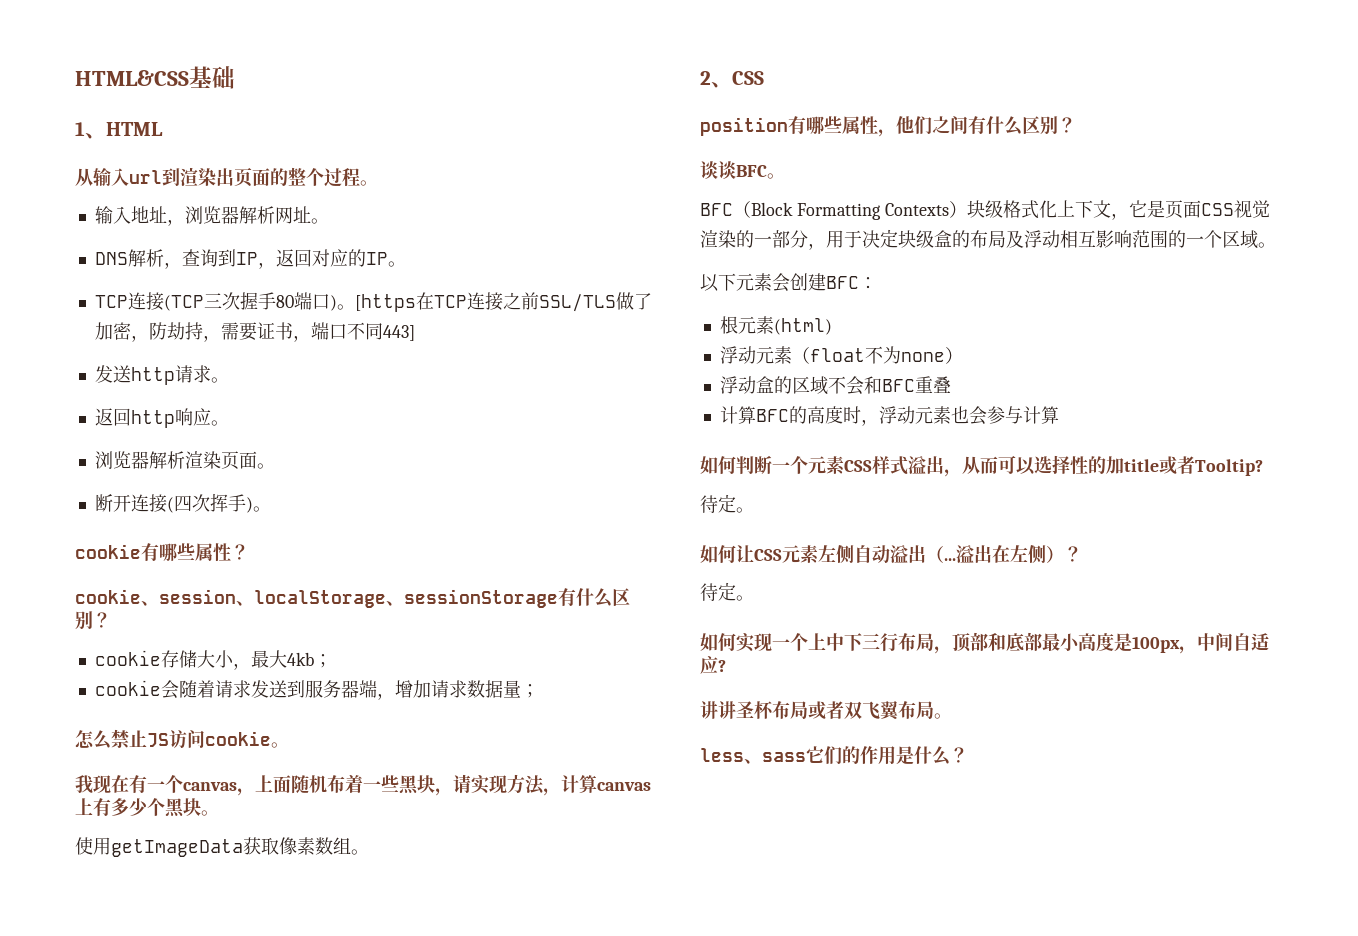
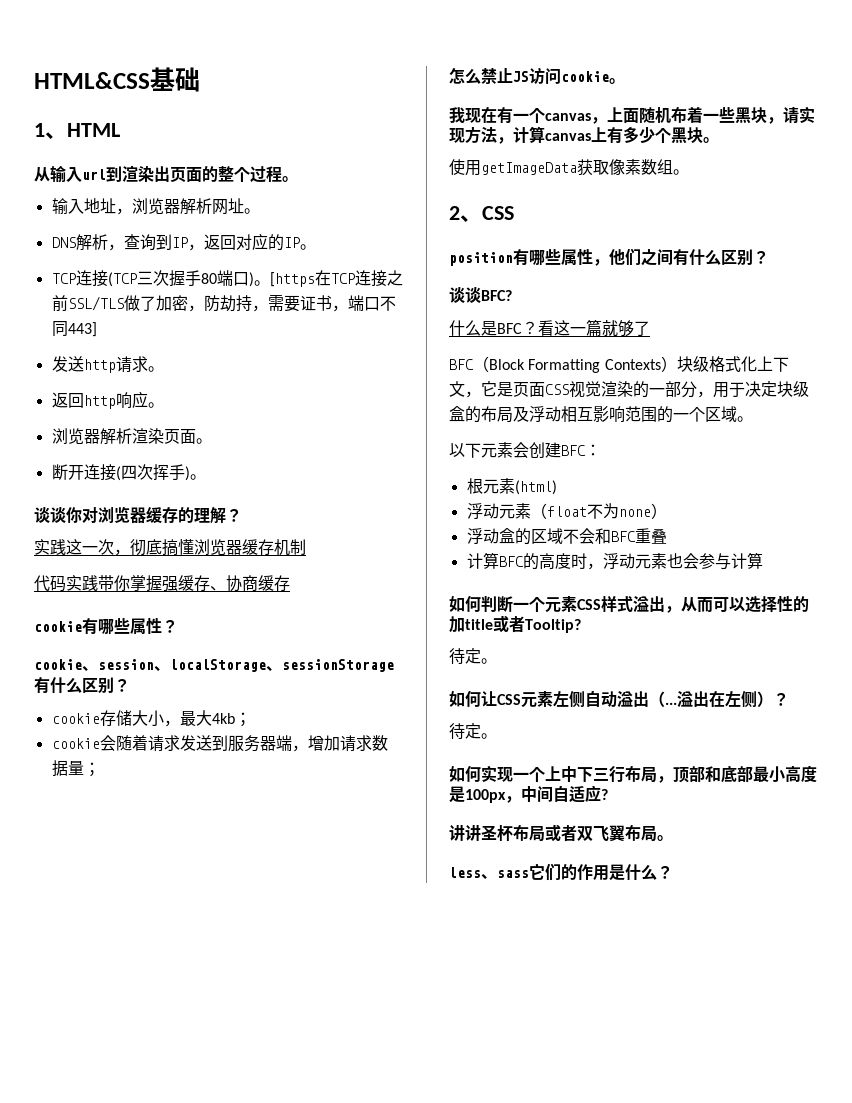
(271, 509) none -> [34,506,242,524] [34,539,306,556] [34,575,290,592] // 谈谈你对浏览器缓存的理解？ // 实践这一次，彻底搞懂浏览器缓存机制 // 代码实践带你掌握强缓存、协商缓存
[736,165,785,179] BFC。 -> [481,290,512,301] [449,319,650,337] BFC? // 什么是BFC？看这一篇就够了

